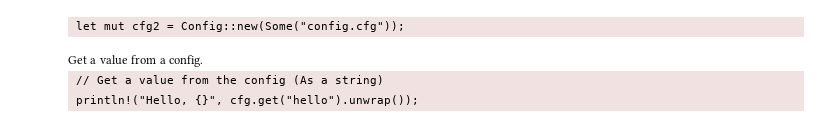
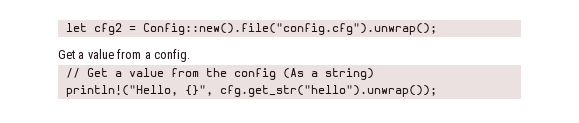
[103,22,125,30] mut -> (87, 27) none
[180,21,405,32] Config::new(Some("config.cfg")); -> [142,23,437,35] Config::new().file("config.cfg").unwrap();
[229,95,419,106] cfg.get("hello").unwrap()); -> [219,85,437,97] cfg.get_str("hello").unwrap());

